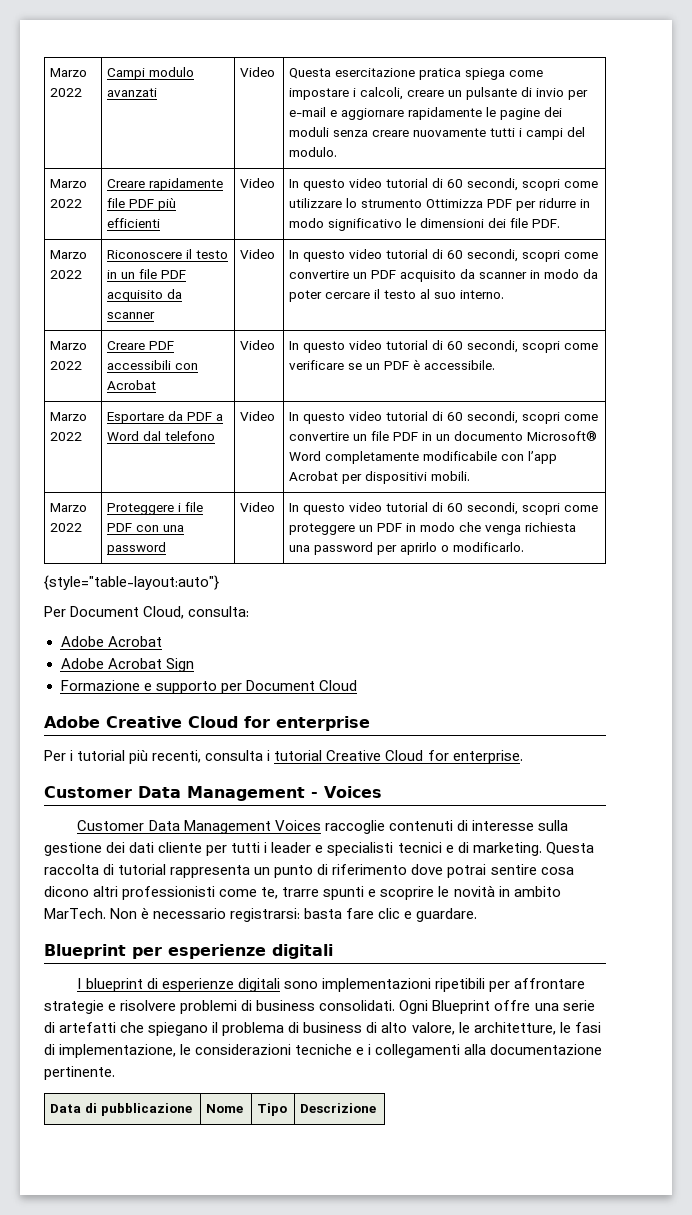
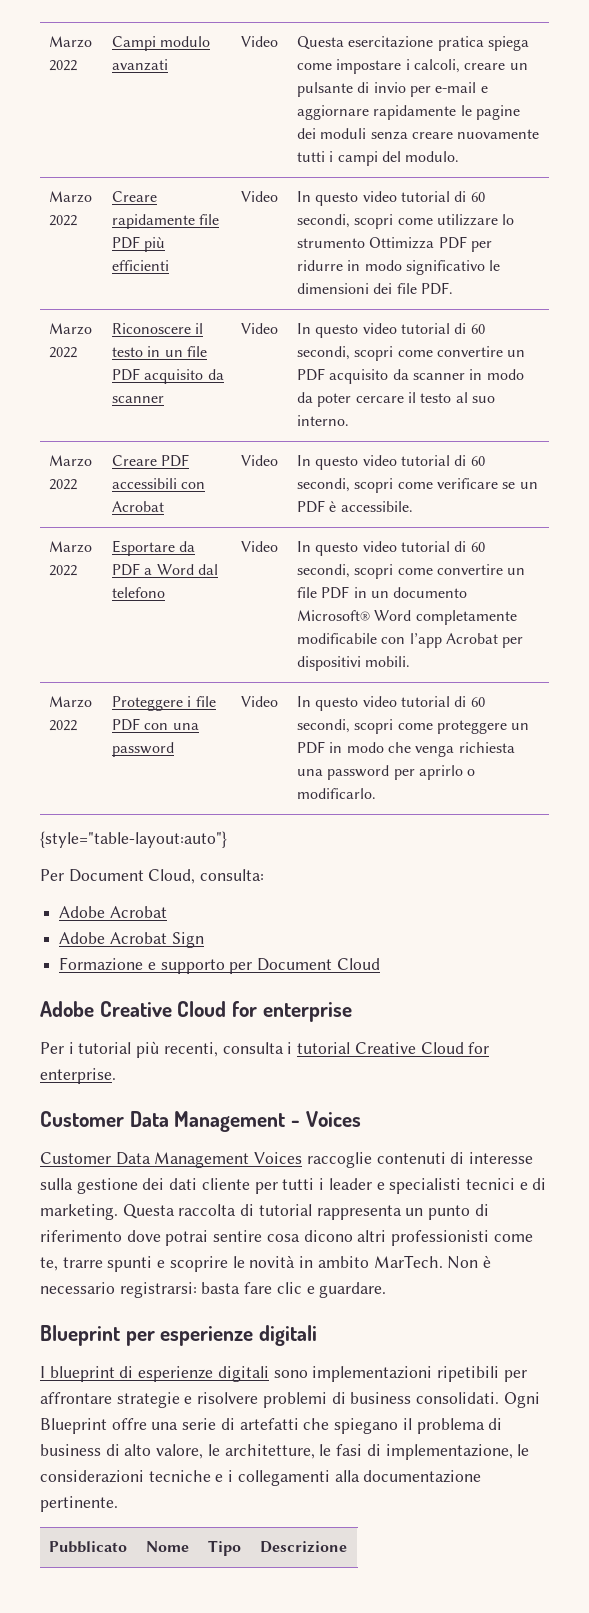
[50,1103,192,1116] Data di pubblicazione -> [49,1541,128,1553] Pubblicato

